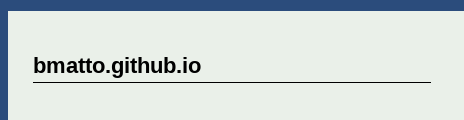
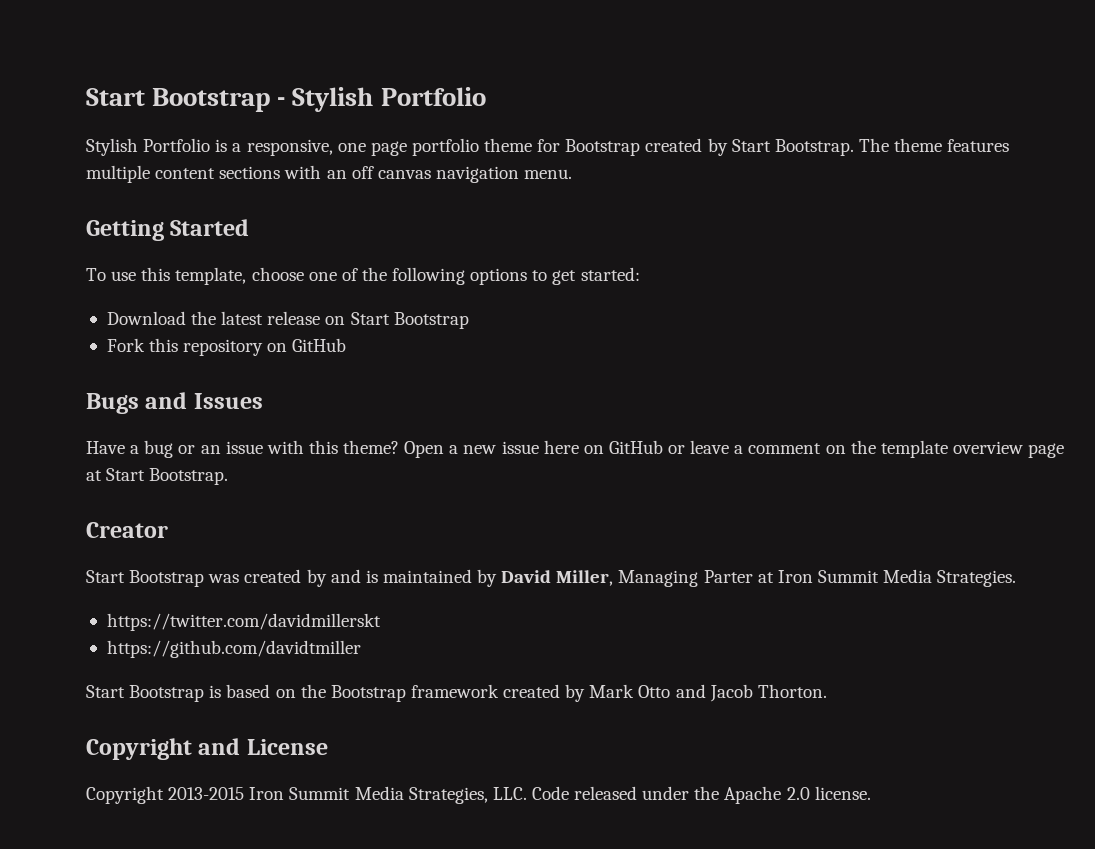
[33,57,201,78] bmatto.github.io -> [86,87,486,112] [86,138,1010,156] [86,165,573,183] [86,219,250,241] [86,267,640,285] [106,311,469,329] [106,338,347,356] [86,392,263,414] [86,440,1065,458] [86,468,229,485] [86,522,168,538] [86,569,1017,587] [106,613,381,631] [106,640,361,658] [86,684,827,702] [86,738,328,760] [86,786,871,804] Start Bootstrap - Stylish Portfolio // Stylish Portfolio is a responsive, one page portfolio theme for Bootstrap created by Start Bootstrap. The theme features multiple content sections with an off canvas navigation menu. // Getting Started // To use this template, choose one of the following options to get started: // Download the latest release on Start Bootstrap // Fork this repository on GitHub // Bugs and Issues // Have a bug or an issue with this theme? Open a new issue here on GitHub or leave a comment on the template overview page at Start Bootstrap. // Creator // Start Bootstrap was created by and is maintained by David Miller, Managing Parter at Iron Summit Media Strategies. // https://twitter.com/davidmillerskt // https://github.com/davidtmiller // Start Bootstrap is based on the Bootstrap framework created by Mark Otto and Jacob Thorton. // Copyright and License // Copyright 2013-2015 Iron Summit Media Strategies, LLC. Code released under the Apache 2.0 license.

